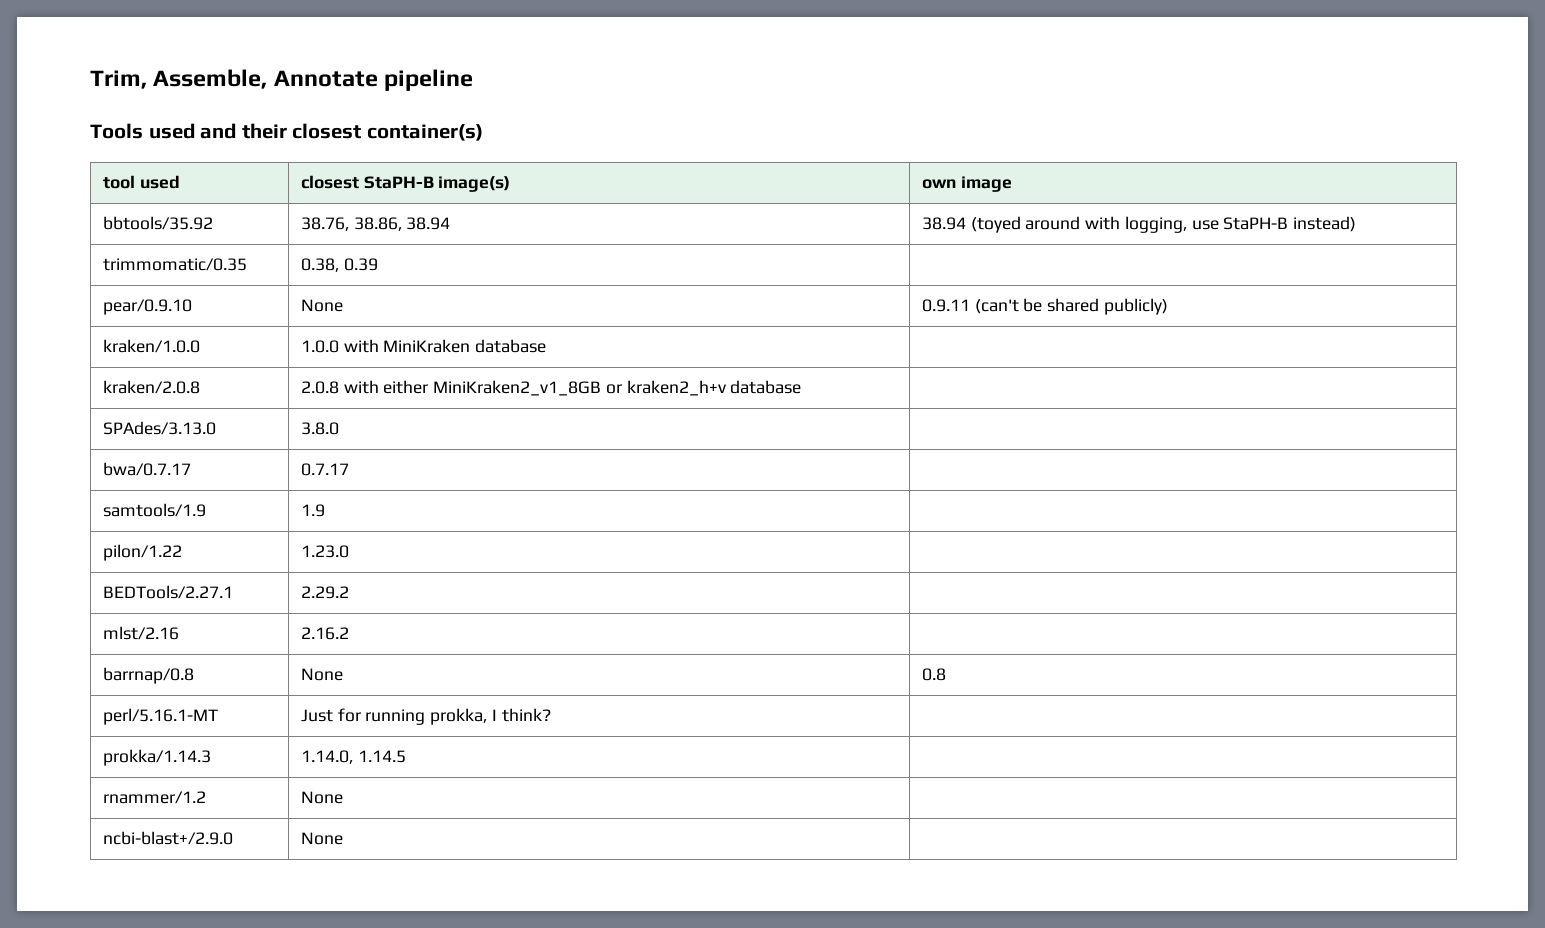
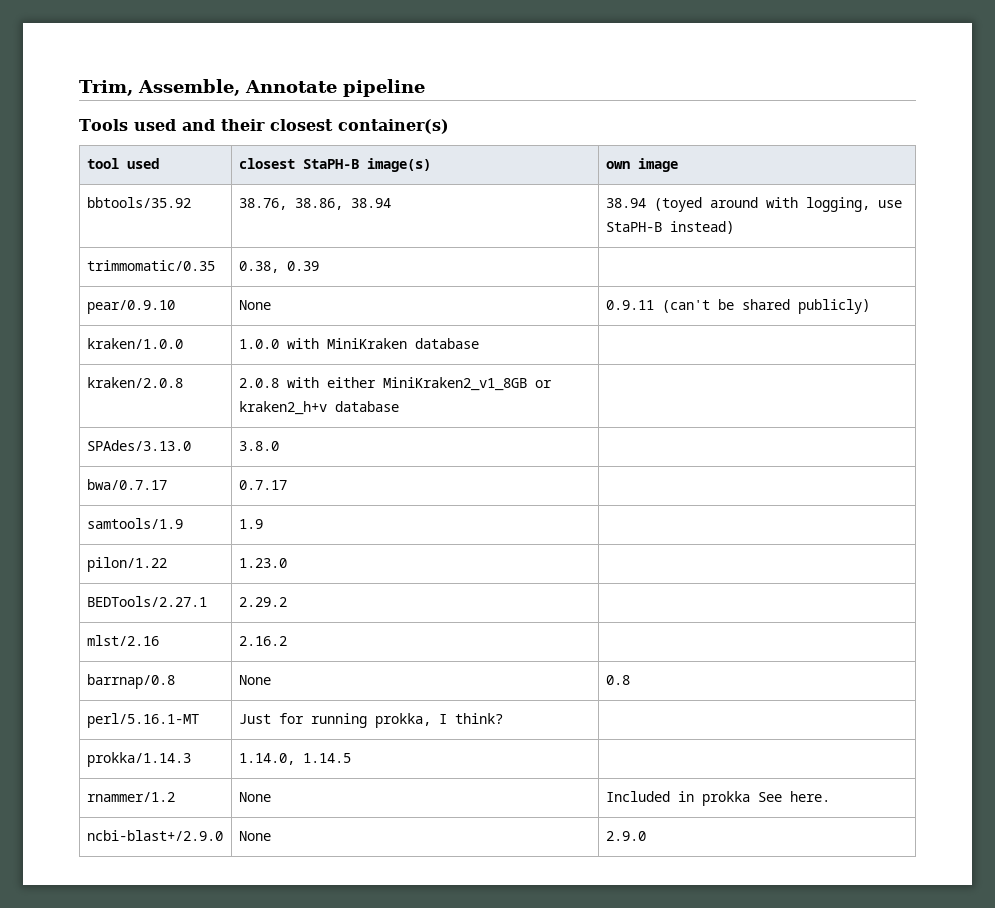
(343, 797) none -> [605,791,830,806] Included in prokka See here.
(343, 838) none -> [605,831,646,841] 2.9.0

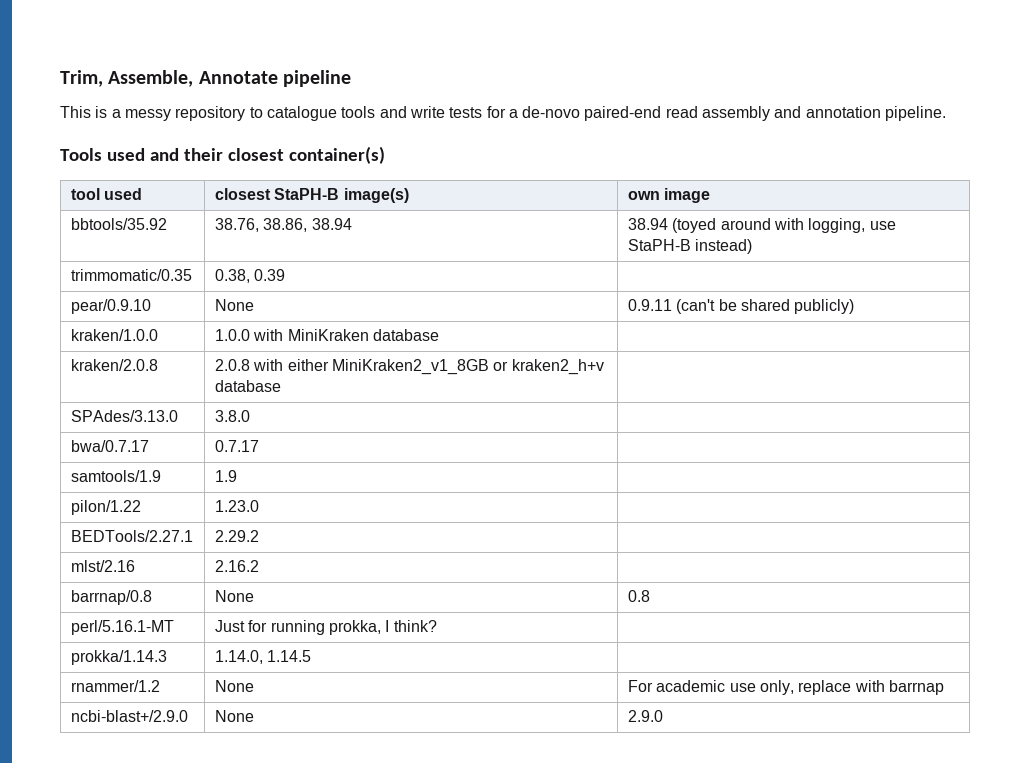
(425, 88) none -> [60,106,947,121] // This is a messy repository to catalogue tools and write tests for a de-novo paired-end read assembly and annotation pipeline.
[605,791,830,806] Included in prokka See here. -> [627,680,944,695] For academic use only, replace with barrnap

